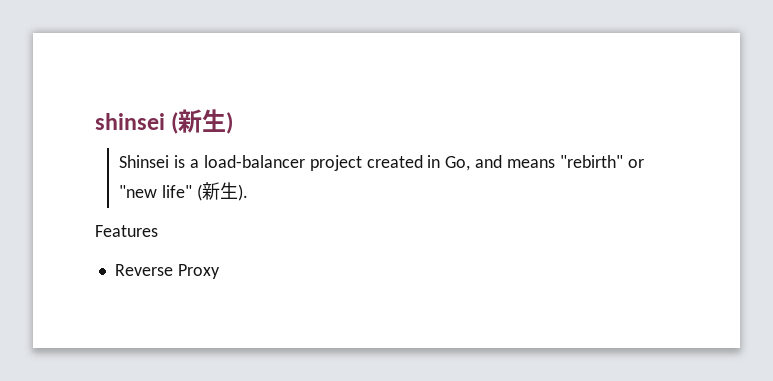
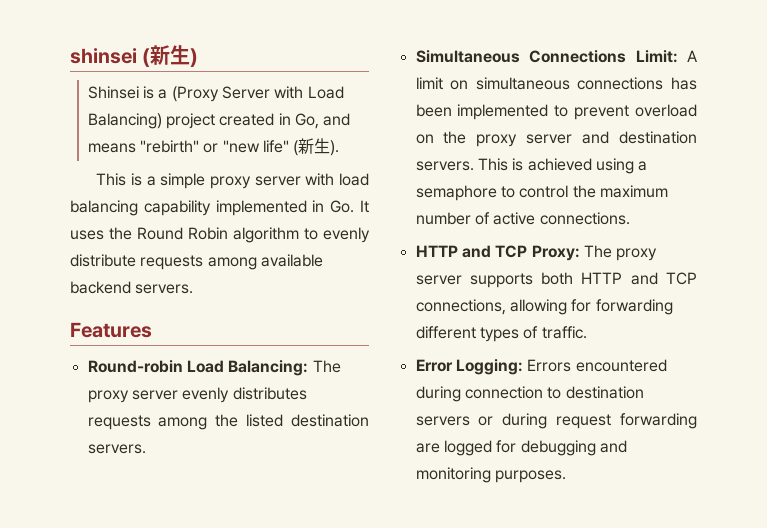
[203,155,305,168] load-balancer -> [171,86,344,102] [87,113,162,129] (Proxy Server with Load Balancing)
[95,225,158,237] [114,264,220,279] Features // Reverse Proxy -> [96,173,369,189] [70,200,370,216] [70,227,370,243] [70,254,323,270] [70,281,194,294] [70,322,152,338] [87,360,341,376] [87,387,307,403] [87,414,369,430] [87,444,146,454] [415,50,698,63] [415,77,697,90] [415,104,697,120] [415,131,697,147] [415,158,648,174] [415,185,668,201] [415,212,630,225] [415,245,658,261] [415,272,697,288] [415,299,673,315] [415,326,587,342] [415,359,667,375] [415,386,644,402] [415,413,697,429] [415,440,627,456] [415,467,566,483] This is a simple proxy server with load balancing capability implemented in Go. It uses the Round Robin algorithm to evenly distribute requests among available backend servers. // Features // Round-robin Load Balancing: The proxy server evenly distributes requests among the listed destination servers. // Simultaneous Connections Limit: A limit on simultaneous connections has been implemented to prevent overload on the proxy server and destination servers. This is achieved using a semaphore to control the maximum number of active connections. // HTTP and TCP Proxy: The proxy server supports both HTTP and TCP connections, allowing for forwarding different types of traffic. // Error Logging: Errors encountered during connection to destination servers or during request forwarding are logged for debugging and monitoring purposes.

